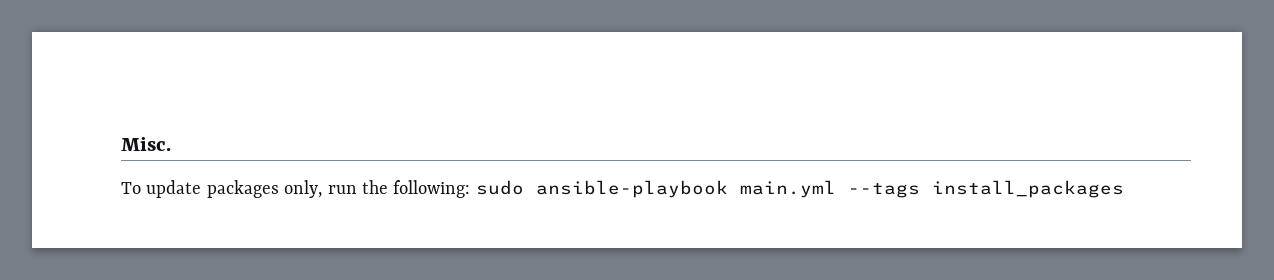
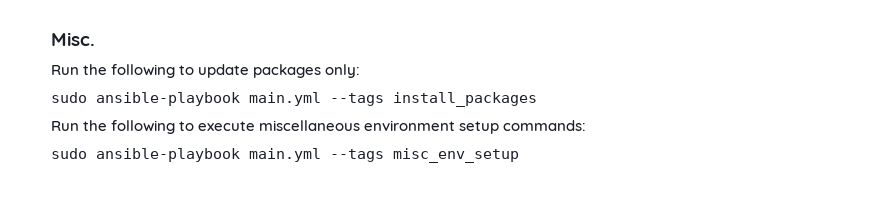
[121,180,471,198] To update packages only, run the following: -> [51,64,361,78] Run the following to update packages only: //
(1124, 189) none -> [51,120,587,134] [51,148,519,163] // Run the following to execute miscellaneous environment setup commands: // sudo ansible-playbook main.yml --tags misc_env_setup

